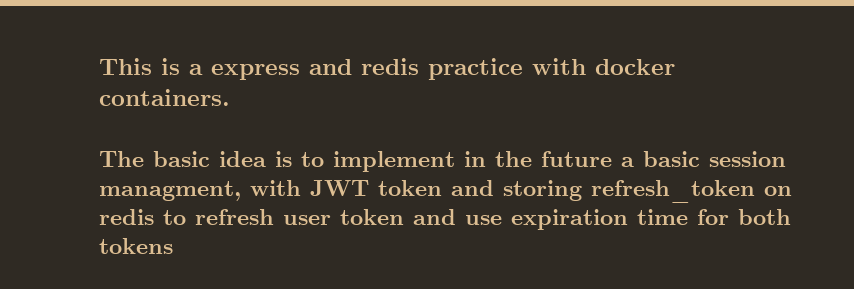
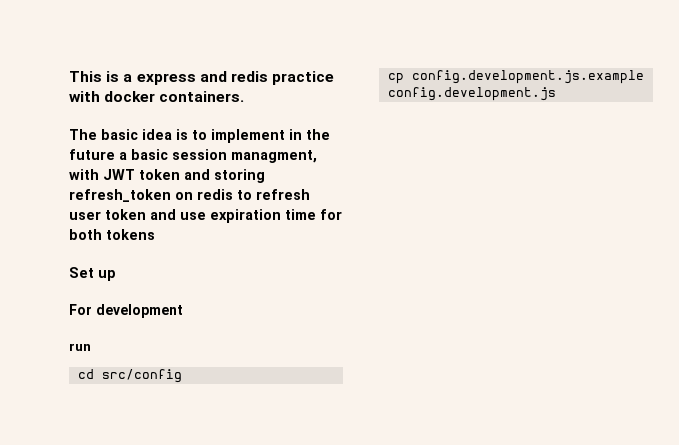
(173, 246) none -> [69,267,116,281] [69,304,183,318] [69,343,91,351] [77,369,182,383] [387,70,644,84] [387,87,556,101] // Set up // For development // run // cd src/config // cp config.development.js.example config.development.js

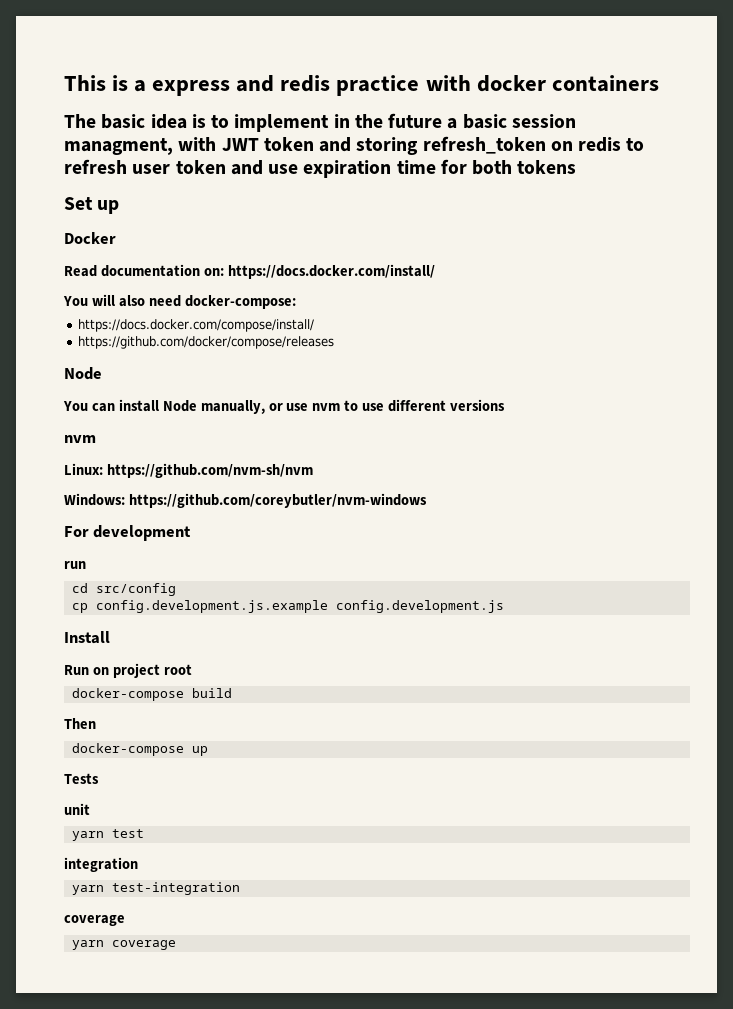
[159,91,245,102] containers. -> [551,75,659,92] containers
(116, 275) none -> [64,232,116,244] [64,264,435,279] [63,294,296,309] [78,319,315,332] [78,336,335,349] [64,367,102,380] [63,399,506,414] [64,435,96,443] [64,463,313,478] [64,493,427,508] // Docker // Read documentation on: https://docs.docker.com/install/ // You will also need docker-compose: // https://docs.docker.com/compose/install/ // https://github.com/docker/compose/releases // Node // You can install Node manually, or use nvm to use different versions // nvm // Linux: https://github.com/nvm-sh/nvm // Windows: https://github.com/coreybutler/nvm-windows
(556, 94) none -> [64,631,110,644] [64,663,192,678] [71,688,232,701] [64,718,96,729] [71,743,208,756] [64,773,99,784] [64,803,90,815] [71,829,144,841] [64,857,138,872] [71,882,240,895] [64,915,125,926] [71,940,176,950] // Install // Run on project root // docker-compose build // Then // docker-compose up // Tests // unit // yarn test // integration // yarn test-integration // coverage // yarn coverage

